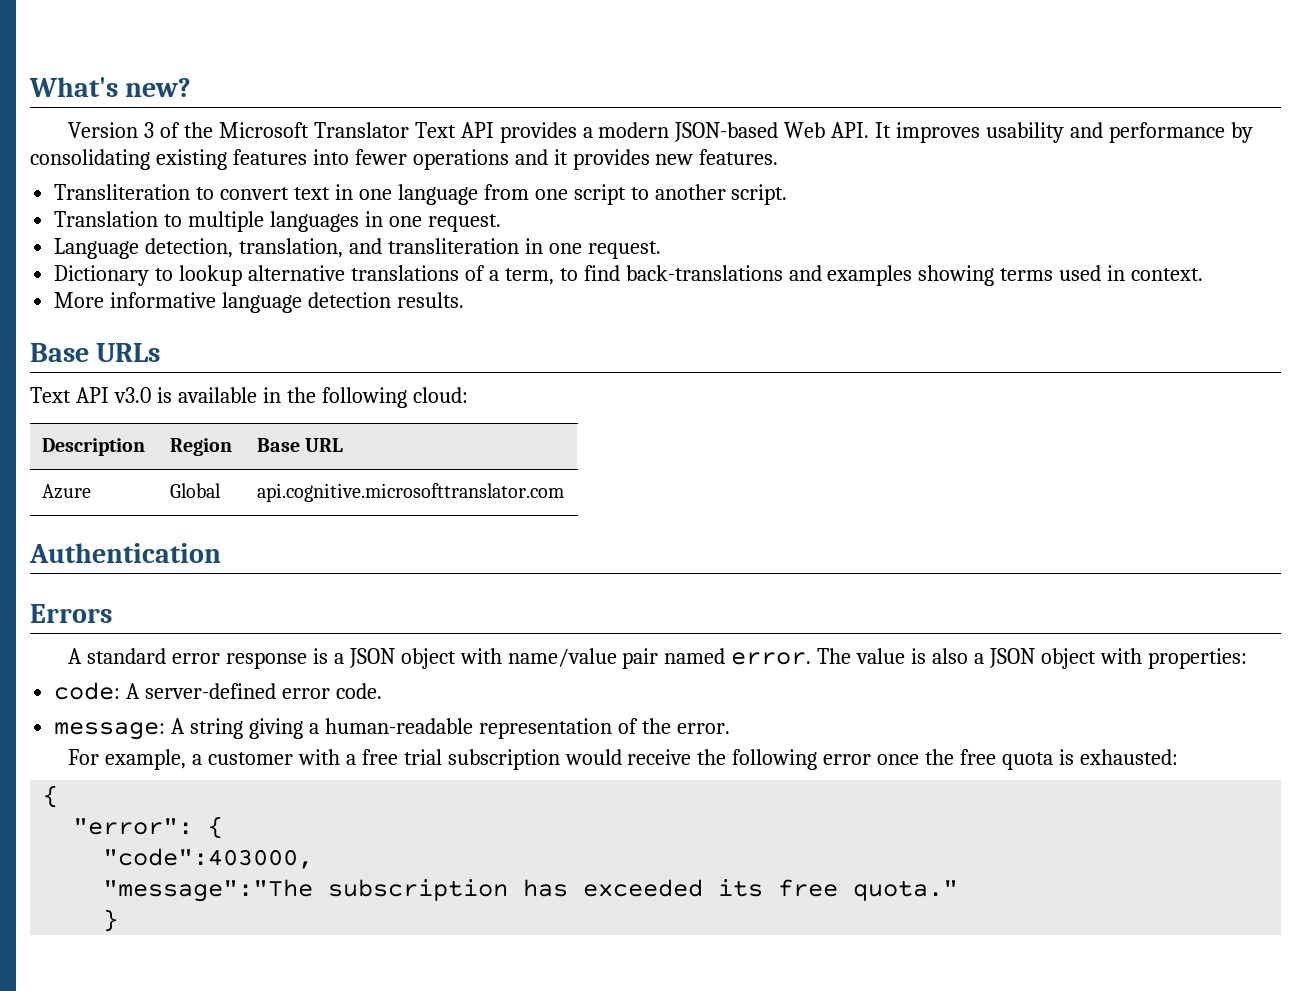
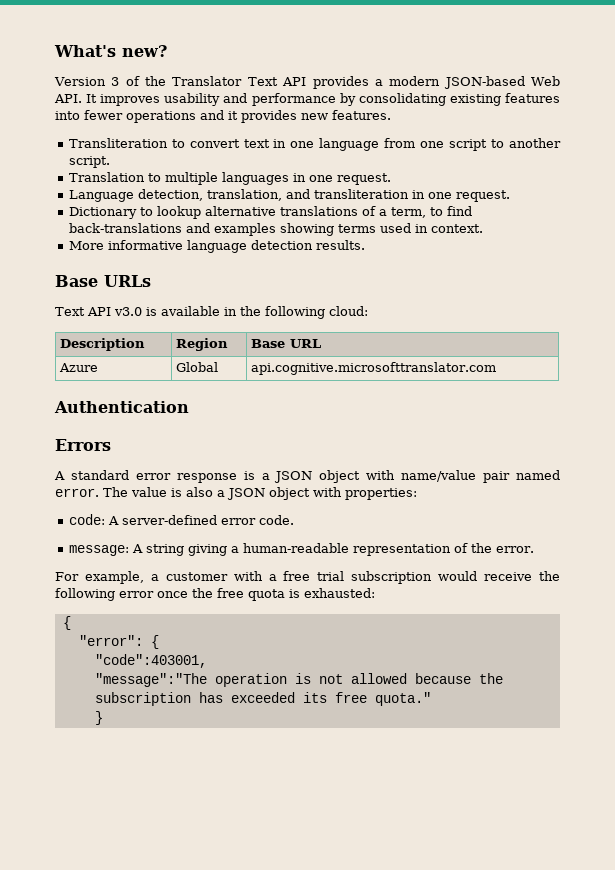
[218,122,309,138] Microsoft -> (167, 81) none
[103,848,314,869] "code":403000, -> [94,654,207,668] "code":403001,
(314, 890) none -> [214,673,503,687] operation is not allowed because the

